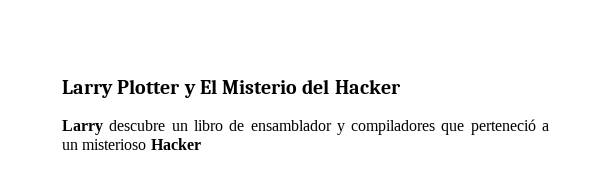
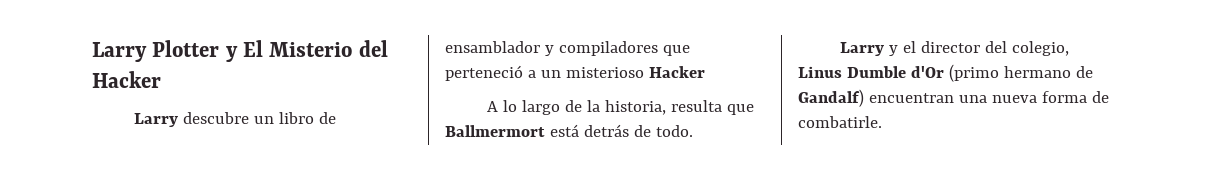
(201, 144) none -> [486,100,754,115] [445,124,693,137] [839,41,1069,56] [798,64,1093,82] [798,89,1109,107] [798,116,882,128] // A lo largo de la historia, resulta que Ballmermort está detrás de todo. // Larry y el director del colegio, Linus Dumble d'Or (primo hermano de Gandalf) encuentran una nueva forma de combatirle.

